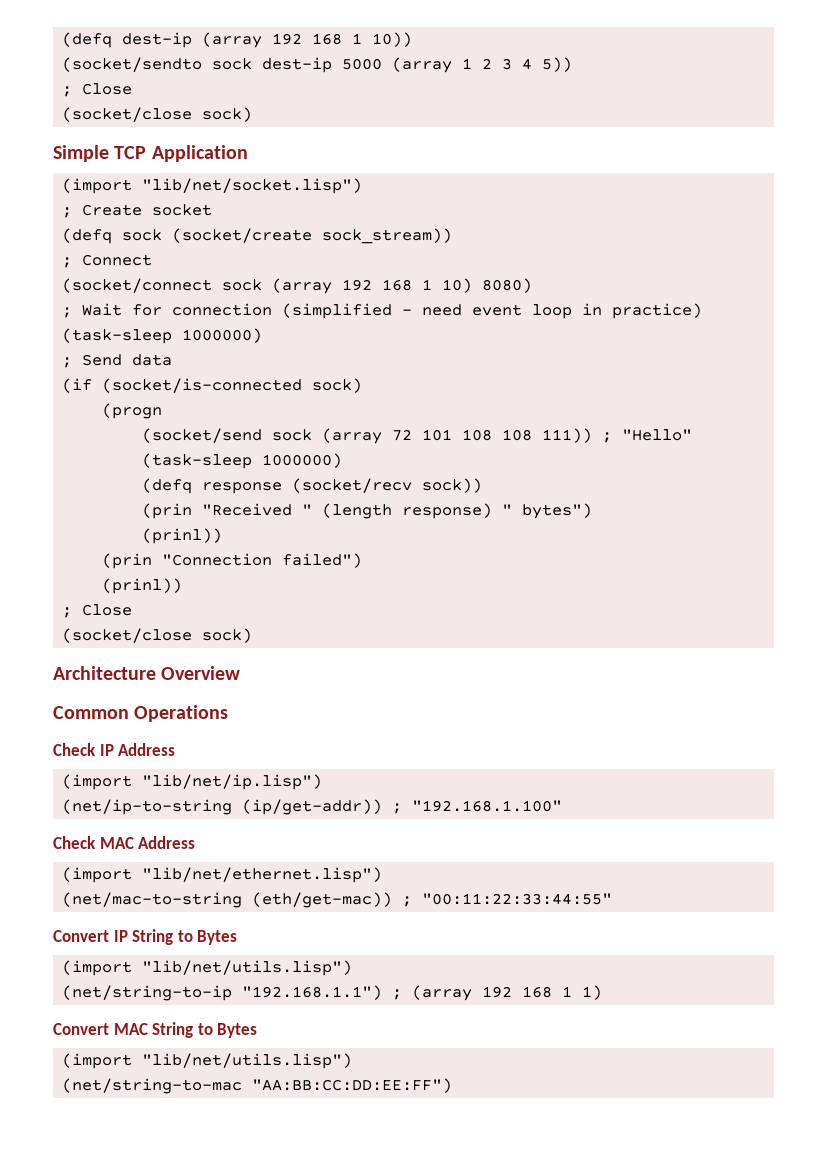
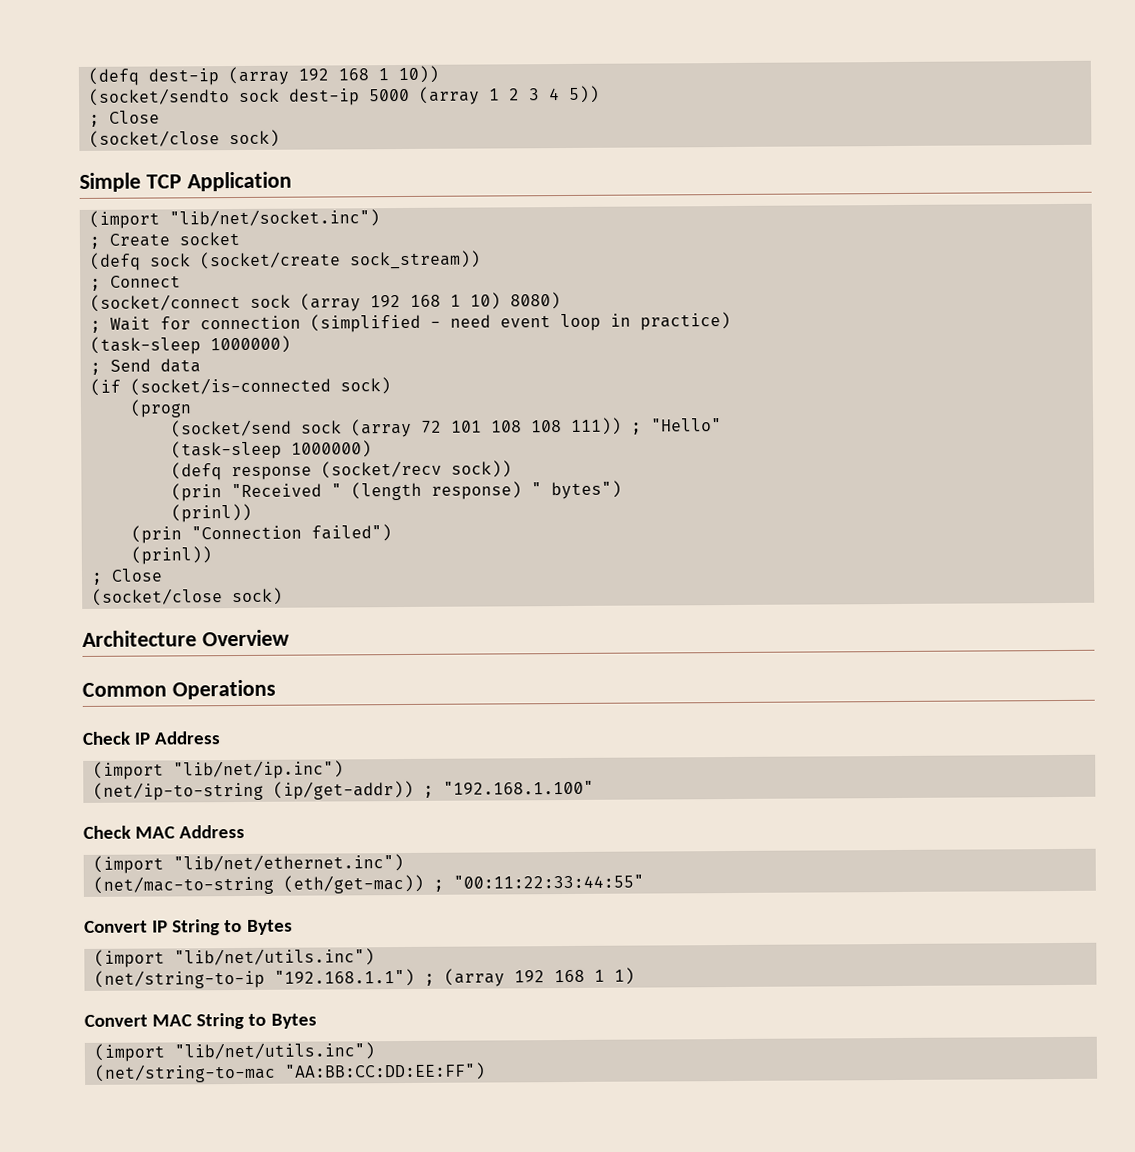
[141,178,362,194] "lib/net/socket.lisp") -> [169,209,381,228] "lib/net/socket.inc")
[141,774,322,790] "lib/net/ip.lisp") -> [173,760,345,780] "lib/net/ip.inc")
[141,867,382,883] "lib/net/ethernet.lisp") -> [173,853,405,873] "lib/net/ethernet.inc")
[141,960,352,976] "lib/net/utils.lisp") -> [174,948,376,967] "lib/net/utils.inc")
[141,1053,352,1069] "lib/net/utils.lisp") -> [174,1042,376,1061] "lib/net/utils.inc")

